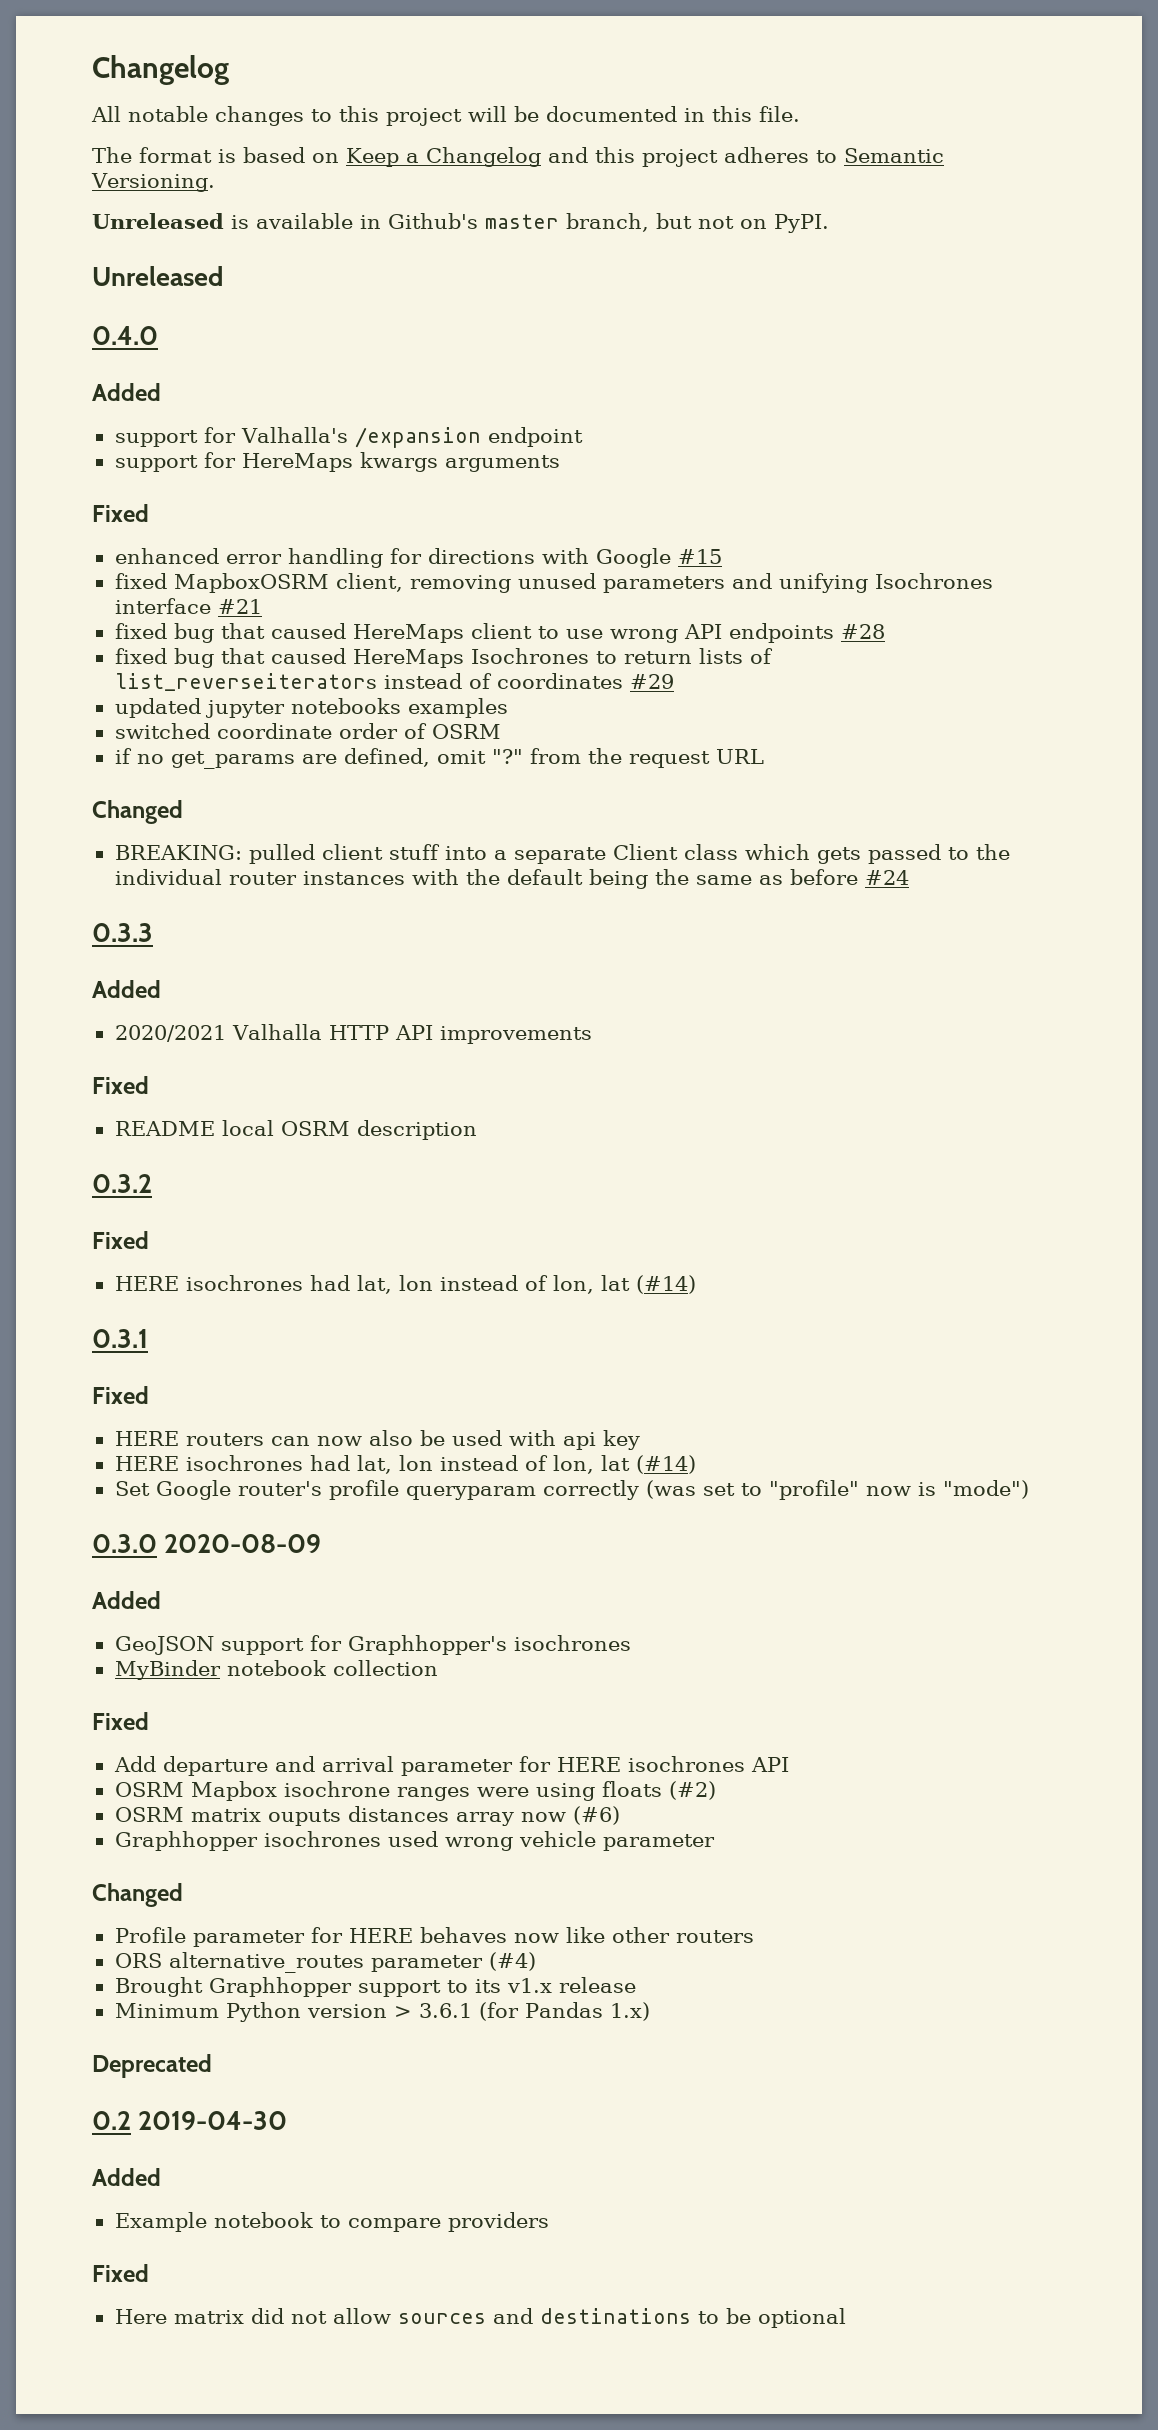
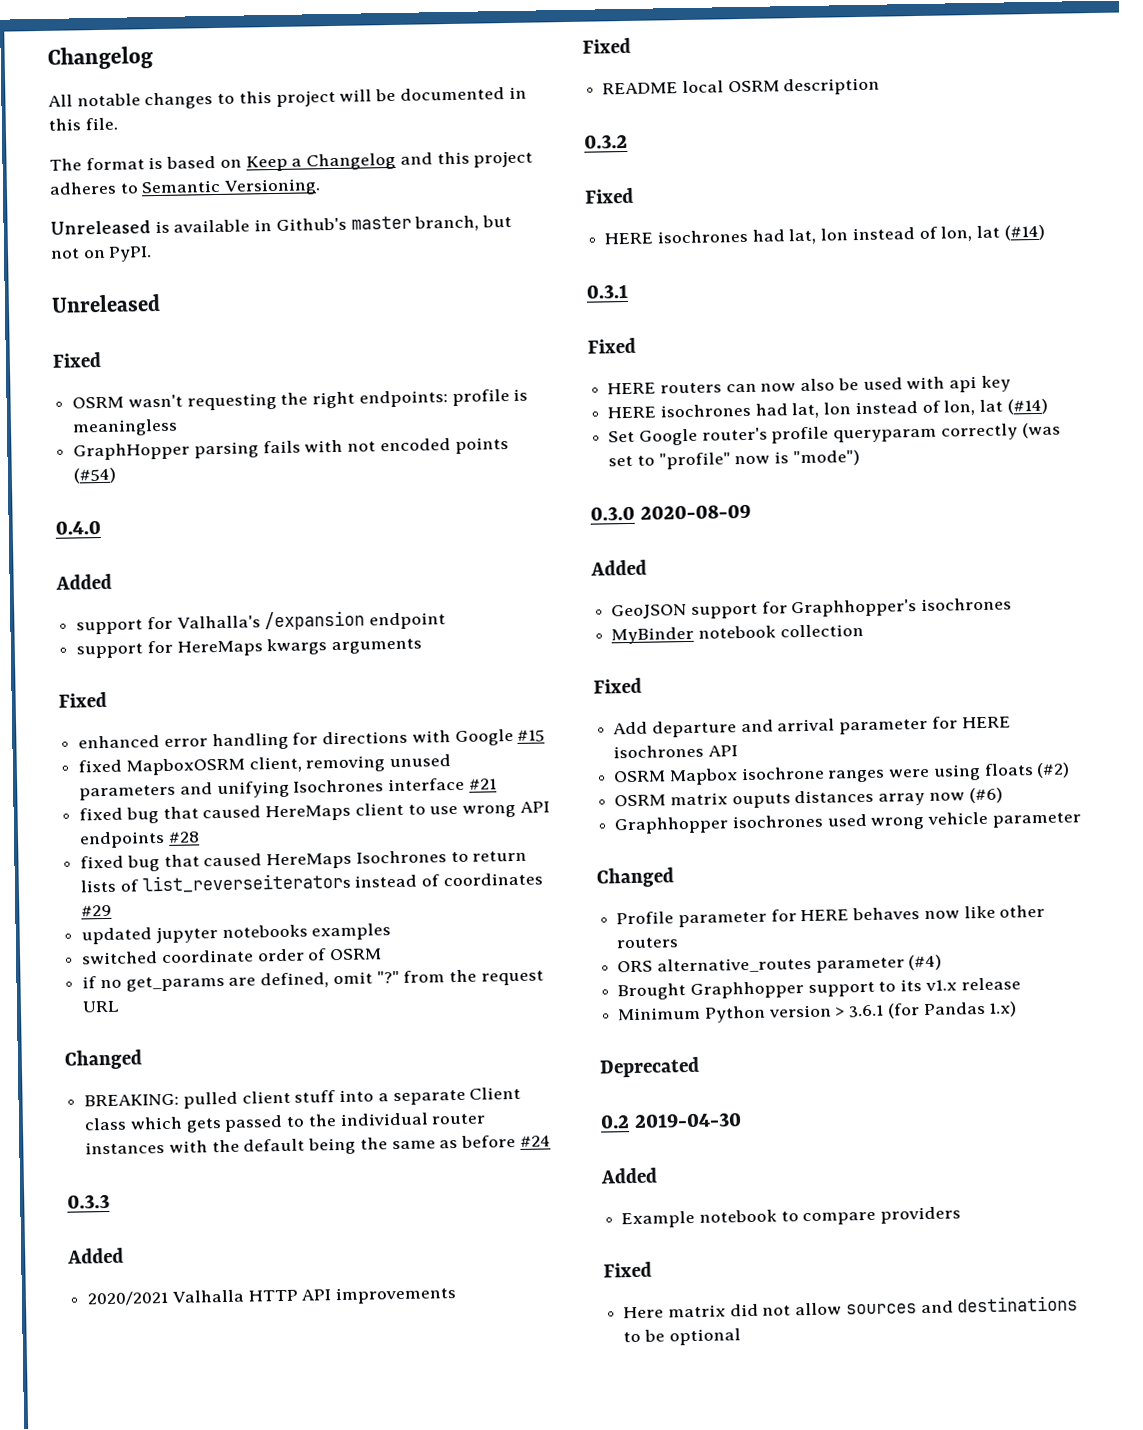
(223, 276) none -> [52,351,101,368] [72,388,529,411] [72,418,179,437] [73,437,509,461] [73,467,117,484] // Fixed // OSRM wasn't requesting the right endpoints: profile is meaningless // GraphHopper parsing fails with not encoded points (#54)

